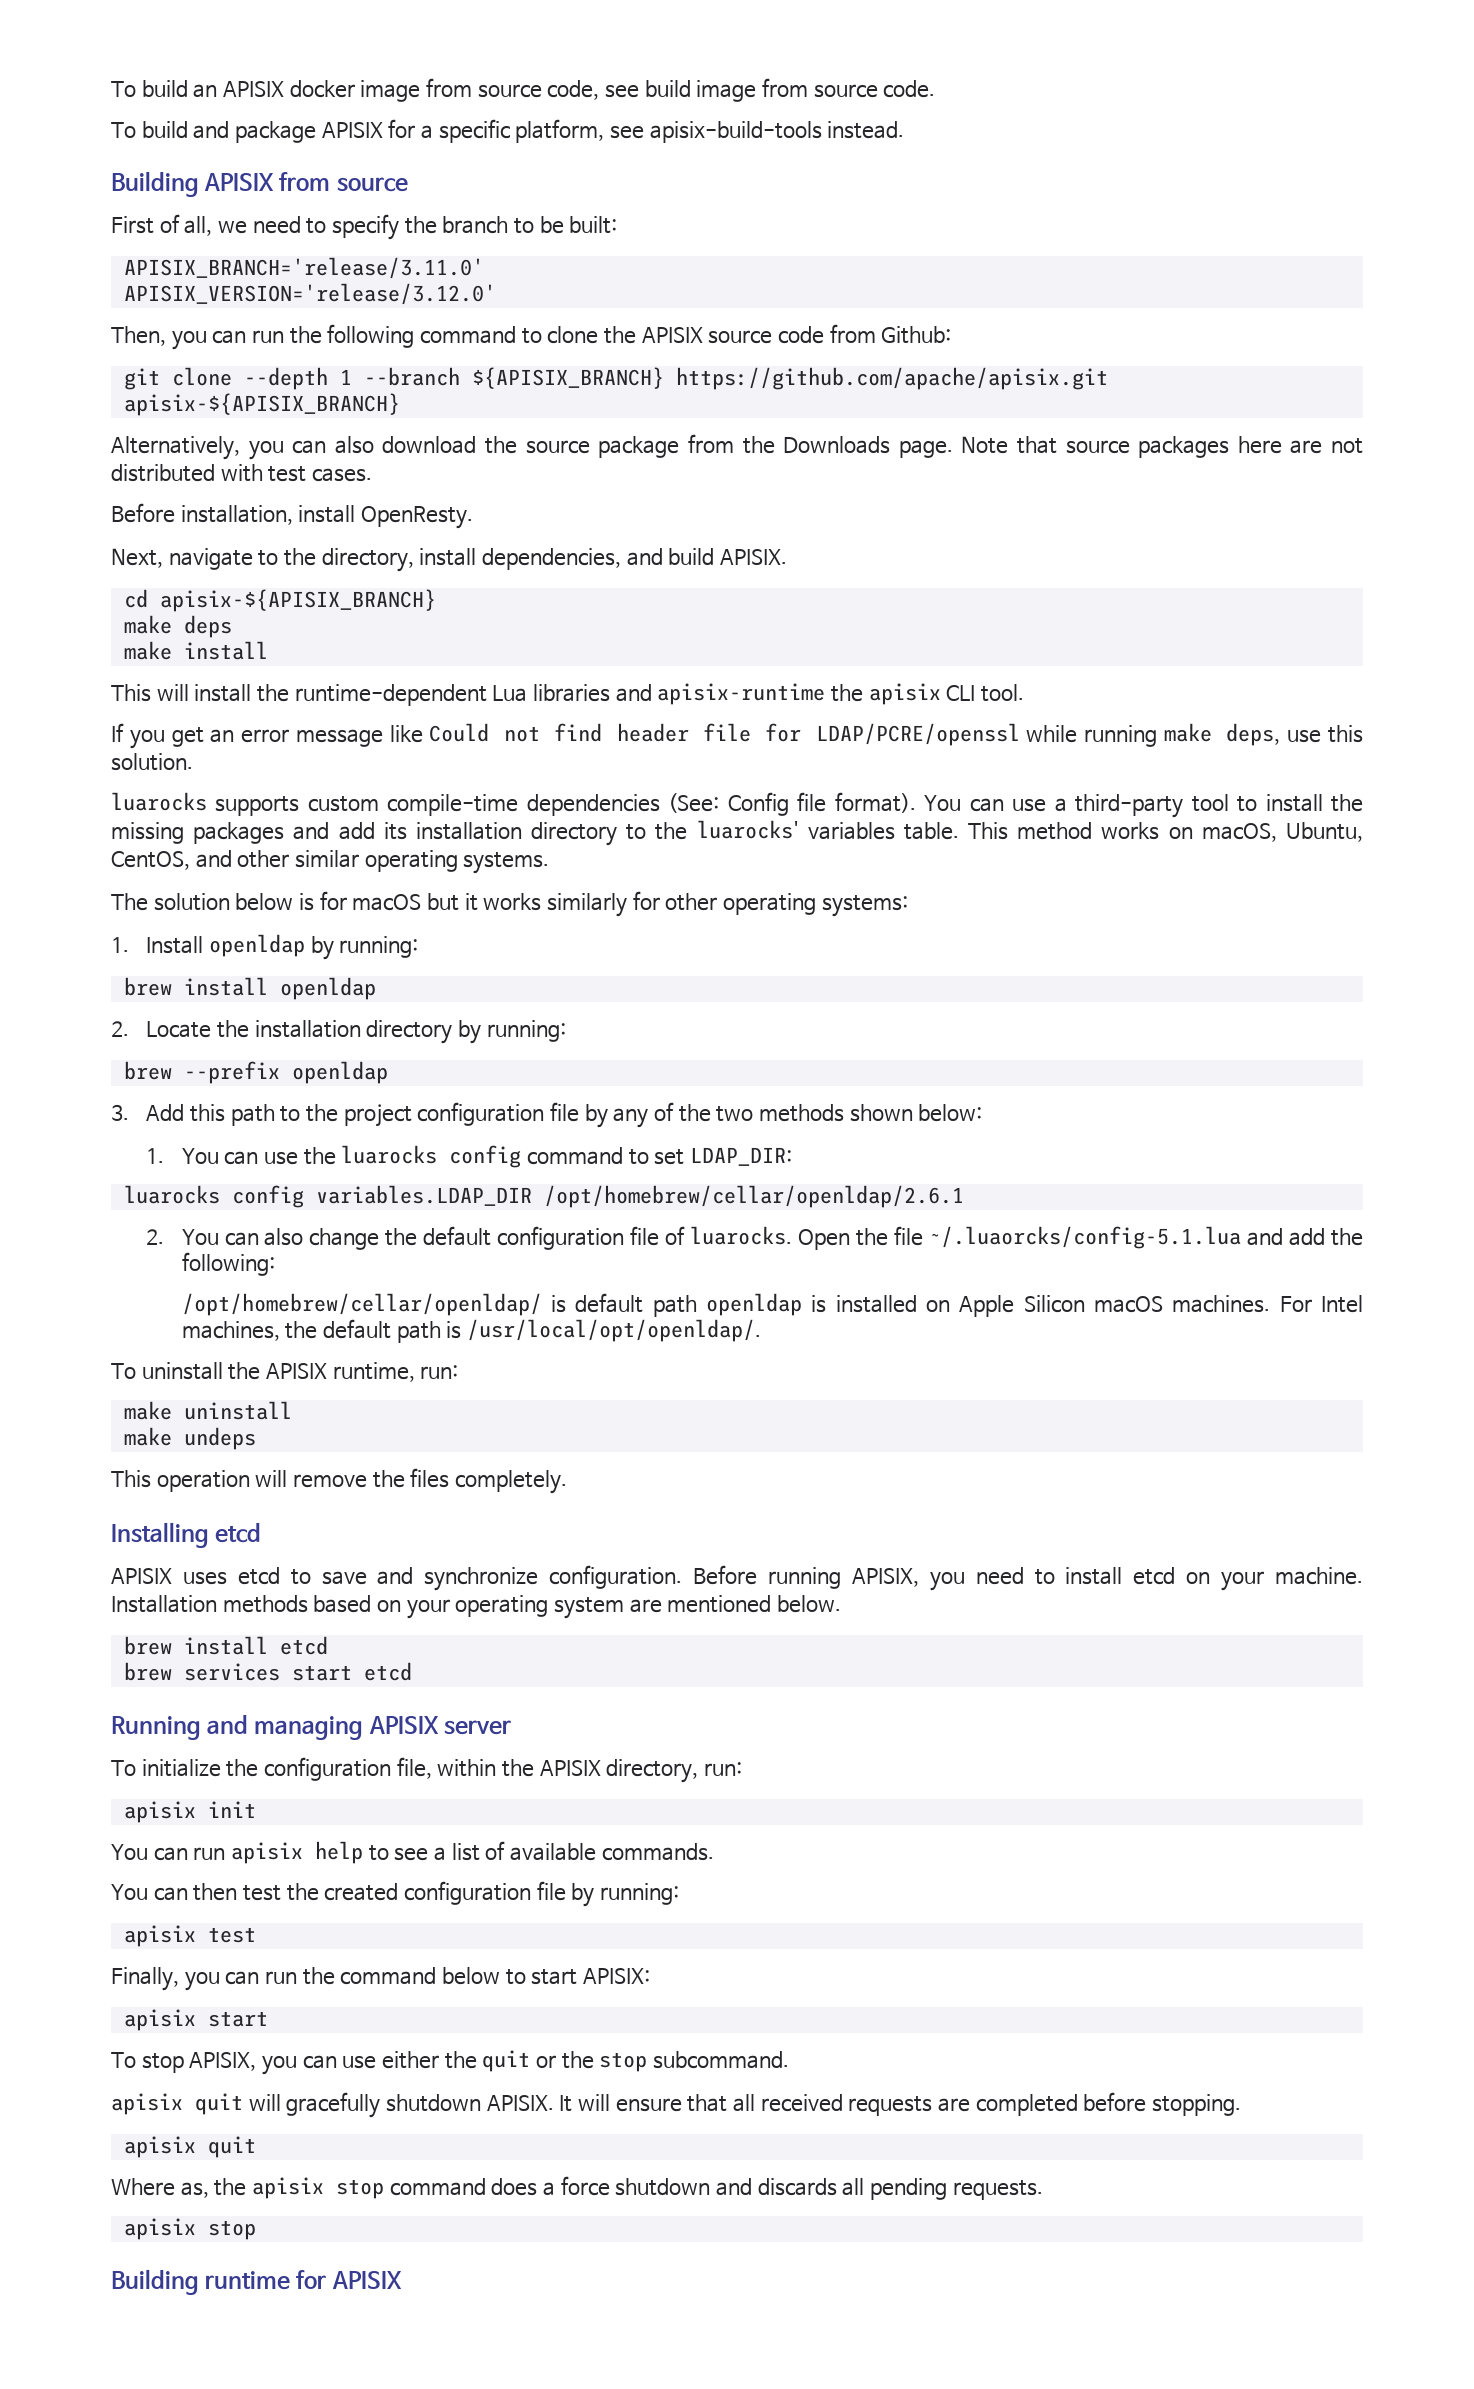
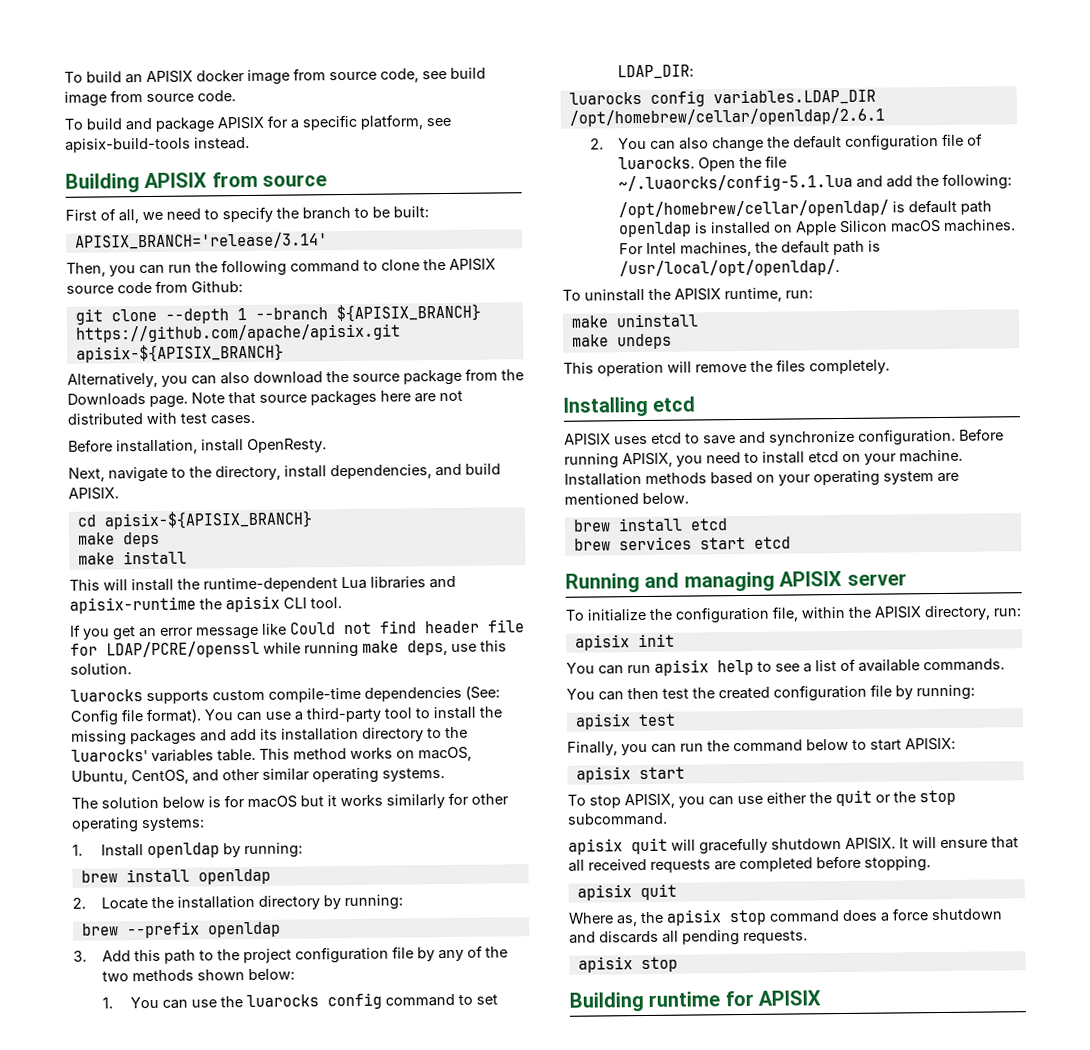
[123,257,484,279] [123,283,496,305] APISIX_BRANCH='release/3.11.0' // APISIX_VERSION='release/3.12.0' -> [74,232,328,250] APISIX_BRANCH='release/3.14'

